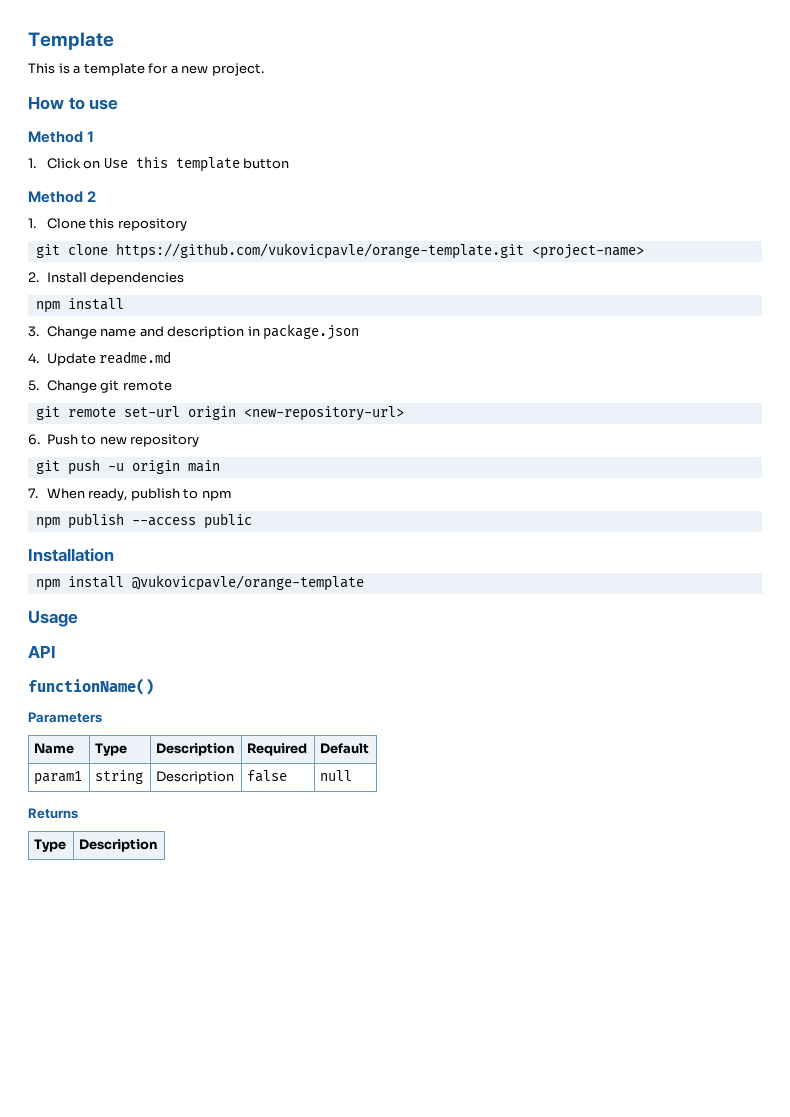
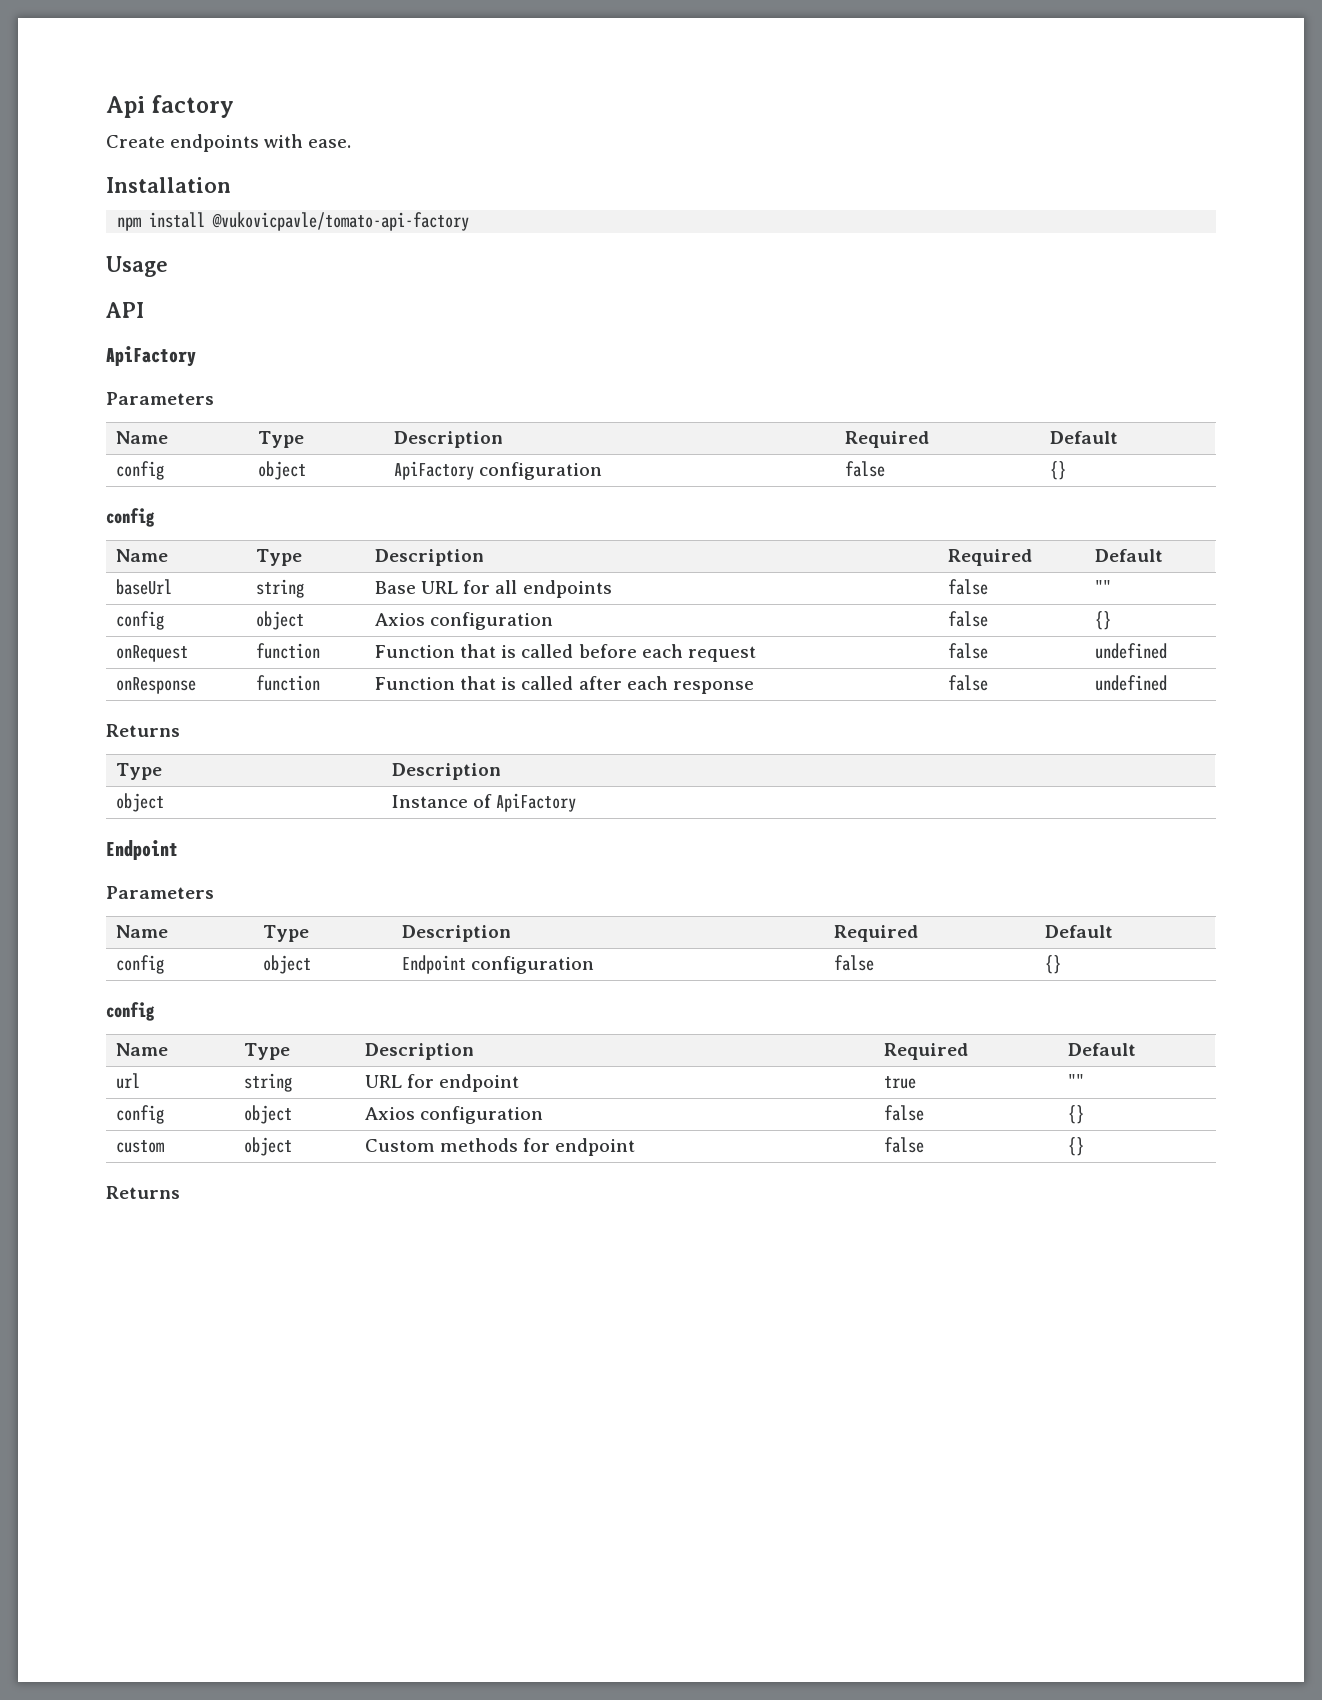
[28,32,114,50] [28,63,264,76] [28,96,119,110] [28,131,95,143] [28,156,290,172] [28,191,97,203] [28,218,187,231] [35,243,644,259] [28,272,185,285] [35,298,124,313] [28,324,360,340] [28,351,172,366] [28,380,172,393] [35,406,404,421] [28,434,200,447] [35,459,220,475] [28,488,232,501] [35,513,252,529] Template // This is a template for a new project. // How to use // Method 1 // 1. Click on Use this template button // Method 2 // 1. Clone this repository // git clone https://github.com/vukovicpavle/orange-template.git <project-name> // 2. Install dependencies // npm install // 3. Change name and description in package.json // 4. Update readme.md // 5. Change git remote // git remote set-url origin <new-repository-url> // 6. Push to new repository // git push -u origin main // 7. When ready, publish to npm // npm publish --access public -> [106,95,235,118] [106,134,352,152] Api factory // Create endpoints with ease.
[131,575,364,591] @vukovicpavle/orange-template -> [212,212,470,231] @vukovicpavle/tomato-api-factory
[28,678,154,695] [28,712,102,723] [34,743,75,754] [95,743,128,756] [156,743,235,756] [247,743,308,756] [320,743,370,754] [34,771,83,785] [95,770,144,784] [156,771,235,784] [247,770,288,782] [320,770,353,781] [28,808,78,819] [34,839,67,852] [79,839,158,852] functionName() // Parameters // Name | Type | Description | Required | Default // param1 | string | Description | false | null // Returns // Type | Description -> [106,346,196,367] [106,392,214,405] [116,431,169,444] [258,431,305,448] [394,431,504,448] [845,431,930,448] [1050,431,1119,444] [116,461,165,480] [258,461,307,480] [394,461,603,480] [845,461,886,477] [1050,461,1067,480] [106,508,155,527] [116,549,169,562] [256,549,303,566] [375,549,485,566] [948,549,1033,566] [1095,549,1164,562] [116,579,173,595] [256,579,305,598] [375,580,612,598] [948,579,989,595] [1095,580,1112,594] [116,611,165,630] [256,611,305,630] [375,612,554,630] [948,611,989,627] [1095,611,1112,630] [116,645,189,662] [256,643,321,659] [375,644,756,662] [948,643,989,659] [1095,643,1168,659] [116,677,197,694] [256,675,321,691] [375,676,754,694] [948,675,989,691] [1095,675,1168,691] [106,724,180,737] [116,763,163,780] [392,763,502,780] [116,793,165,812] [392,793,577,812] [106,840,178,860] [106,886,214,899] [116,925,169,938] [263,925,310,942] [402,925,512,942] [834,925,919,942] [1045,925,1114,938] [116,955,165,974] [263,955,312,974] [402,955,595,974] [834,955,875,971] [1045,955,1062,974] [106,1002,155,1021] [116,1043,169,1056] [244,1043,291,1060] [365,1043,475,1060] [884,1043,969,1060] [1068,1043,1137,1056] [116,1073,141,1089] [244,1073,293,1092] [365,1074,520,1092] [884,1076,917,1089] [1068,1074,1085,1088] [116,1105,165,1124] [244,1105,293,1124] [365,1106,544,1124] [884,1105,925,1121] [1068,1105,1085,1124] [116,1140,165,1153] [244,1137,293,1156] [365,1138,636,1156] [884,1137,925,1153] [1068,1137,1085,1156] [106,1186,180,1199] ApiFactory // Parameters // Name | Type | Description | Required | Default // config | object | ApiFactory configuration | false | {} // config // Name | Type | Description | Required | Default // baseUrl | string | Base URL for all endpoints | false | "" // config | object | Axios configuration | false | {} // onRequest | function | Function that is called before each request | false | undefined // onResponse | function | Function that is called after each response | false | undefined // Returns // Type | Description // object | Instance of ApiFactory // Endpoint // Parameters // Name | Type | Description | Required | Default // config | object | Endpoint configuration | false | {} // config // Name | Type | Description | Required | Default // url | string | URL for endpoint | true | "" // config | object | Axios configuration | false | {} // custom | object | Custom methods for endpoint | false | {} // Returns

